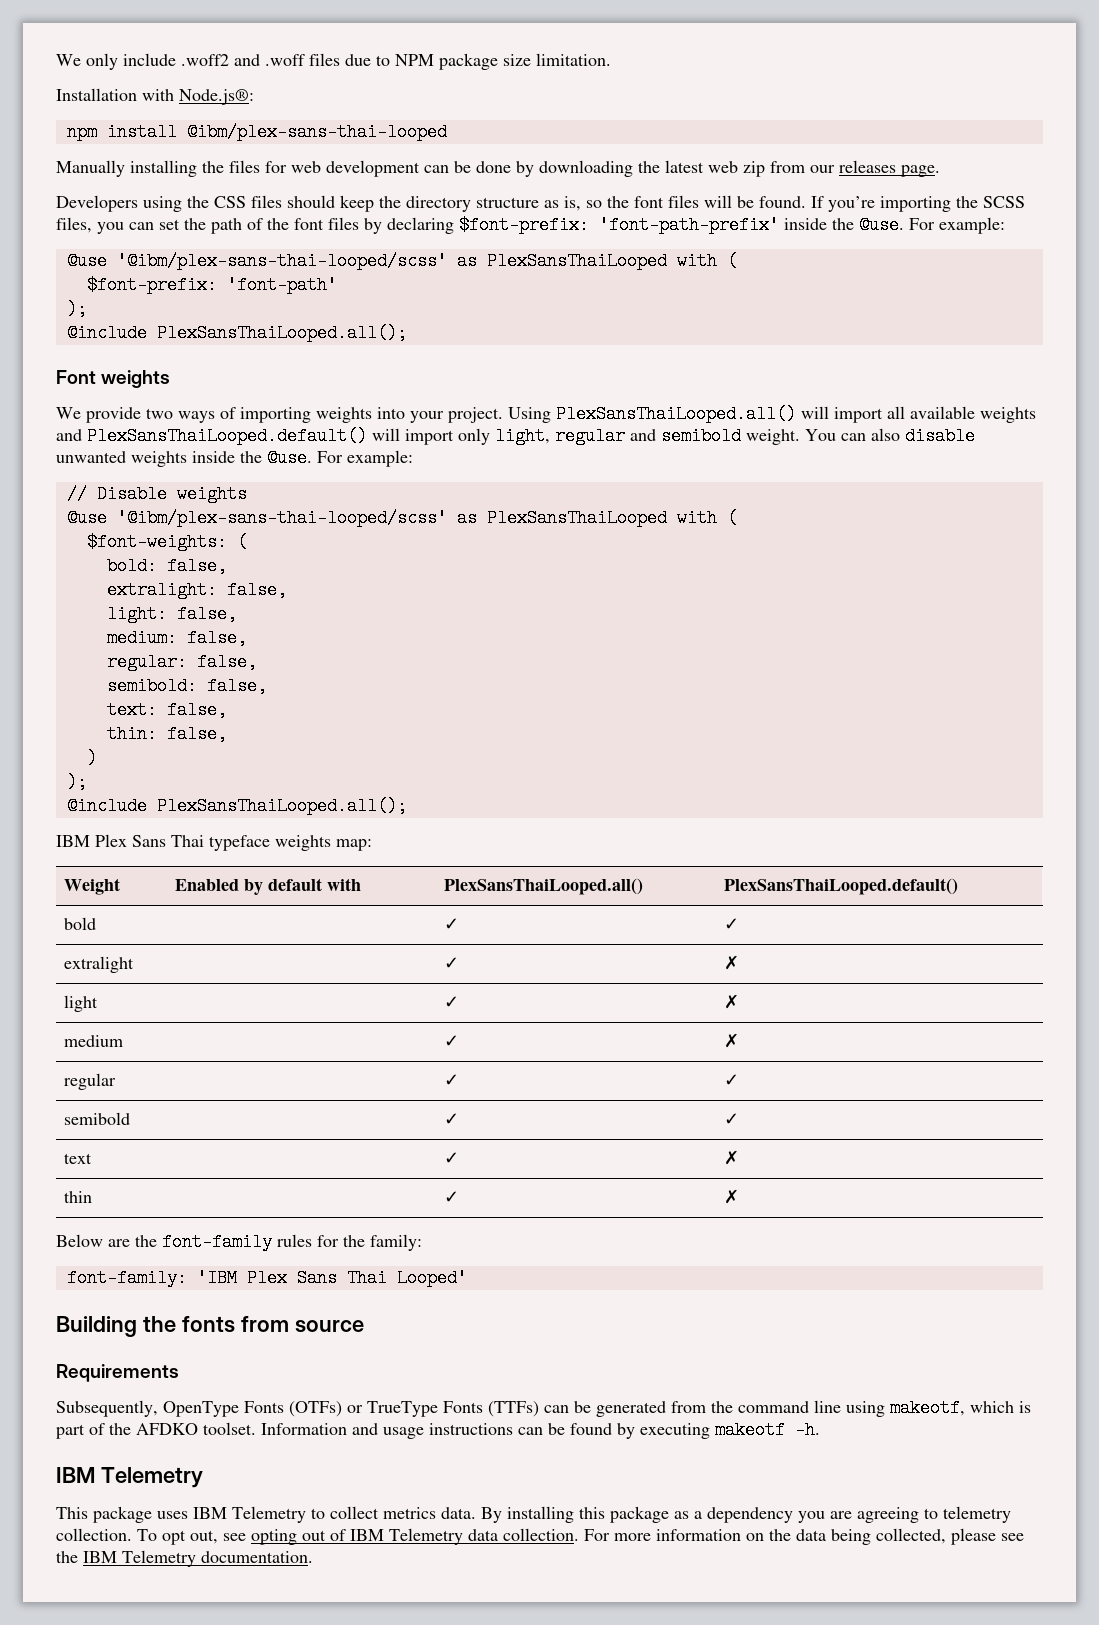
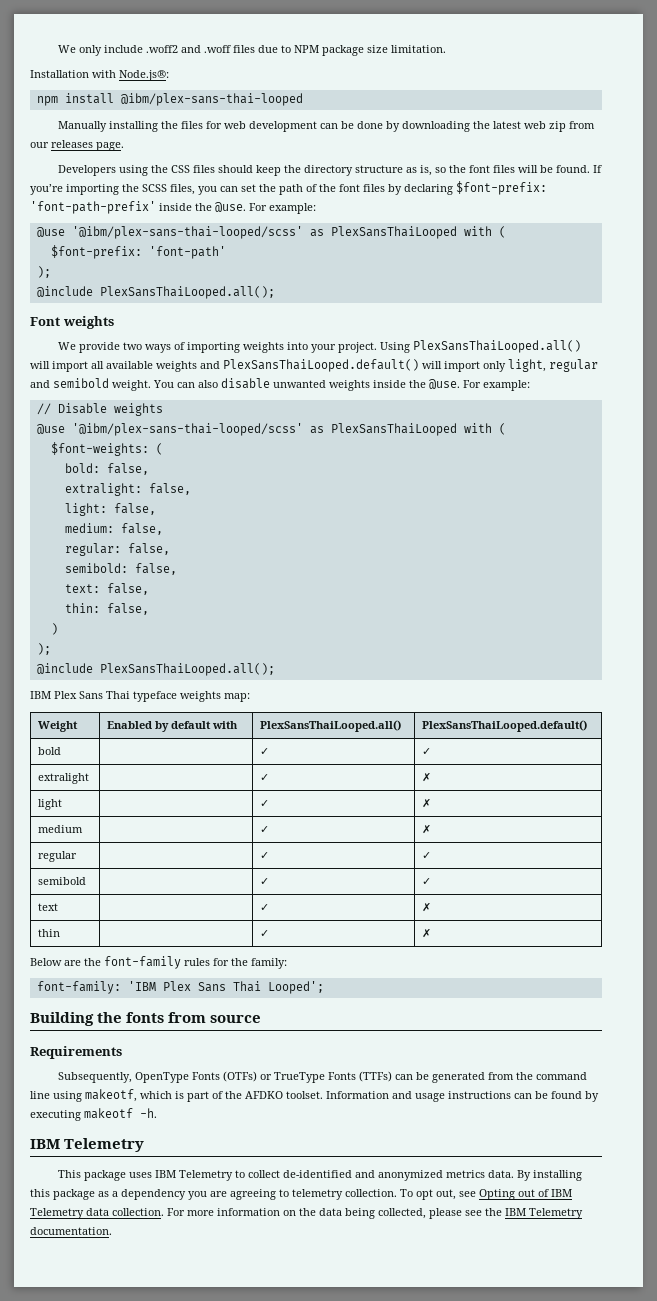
[396,1269,467,1287] Looped' -> [267,981,324,994] Looped';
(379, 1512) none -> [282,1170,443,1181] de-identified and anonymized
[251,1529,297,1545] opting -> [479,1189,515,1200] Opting

